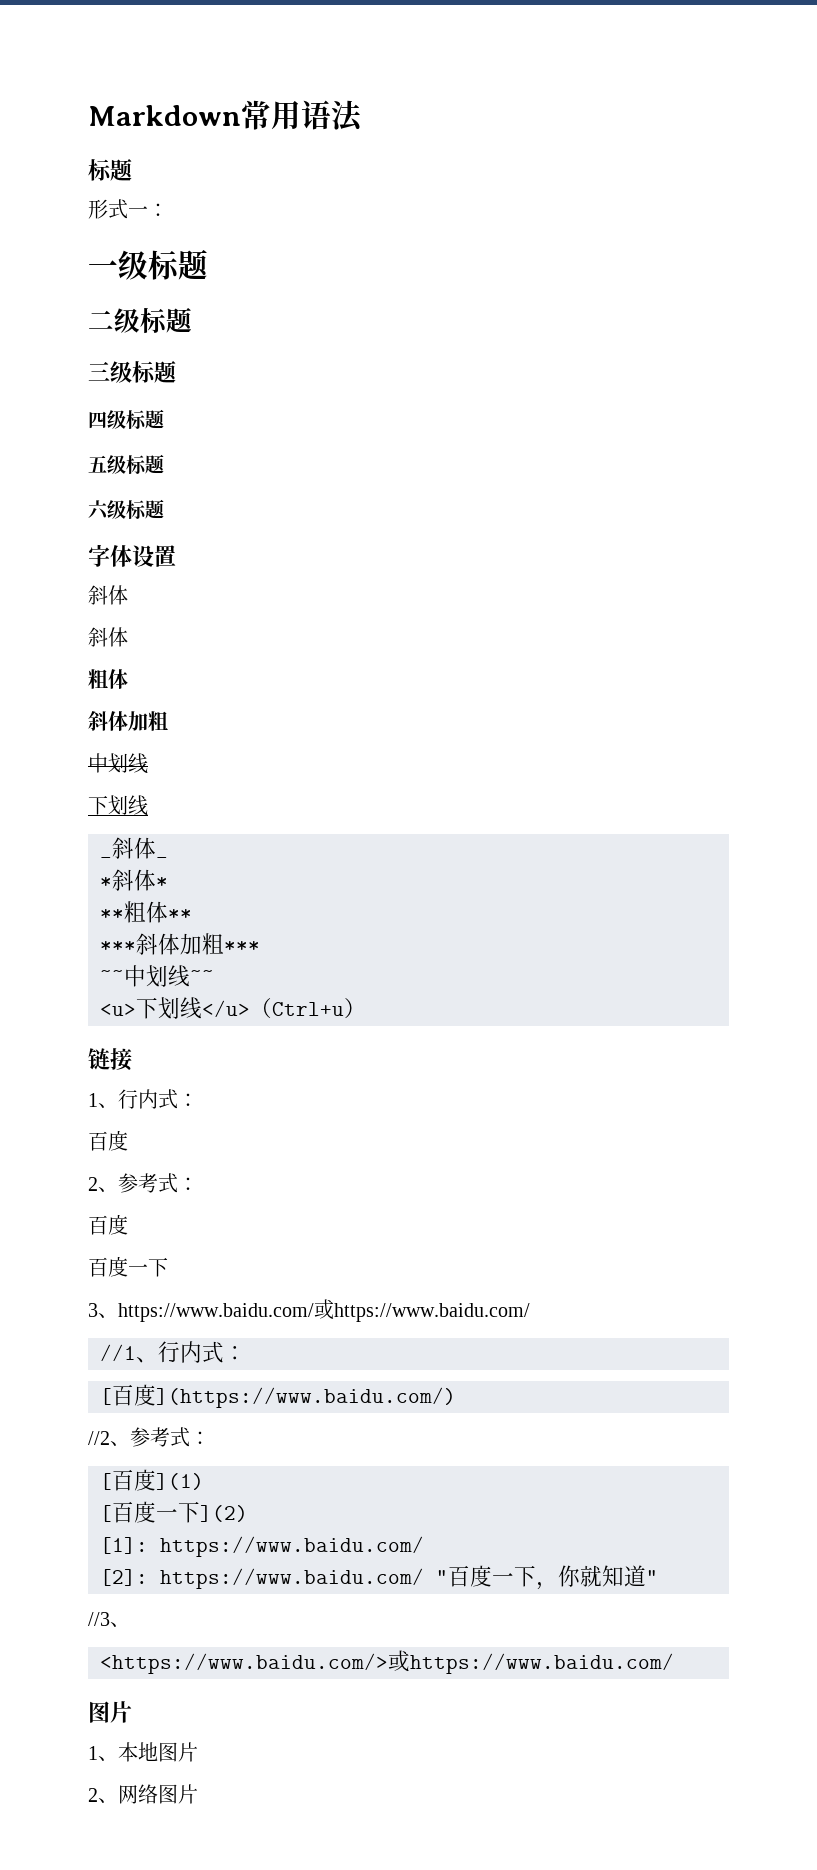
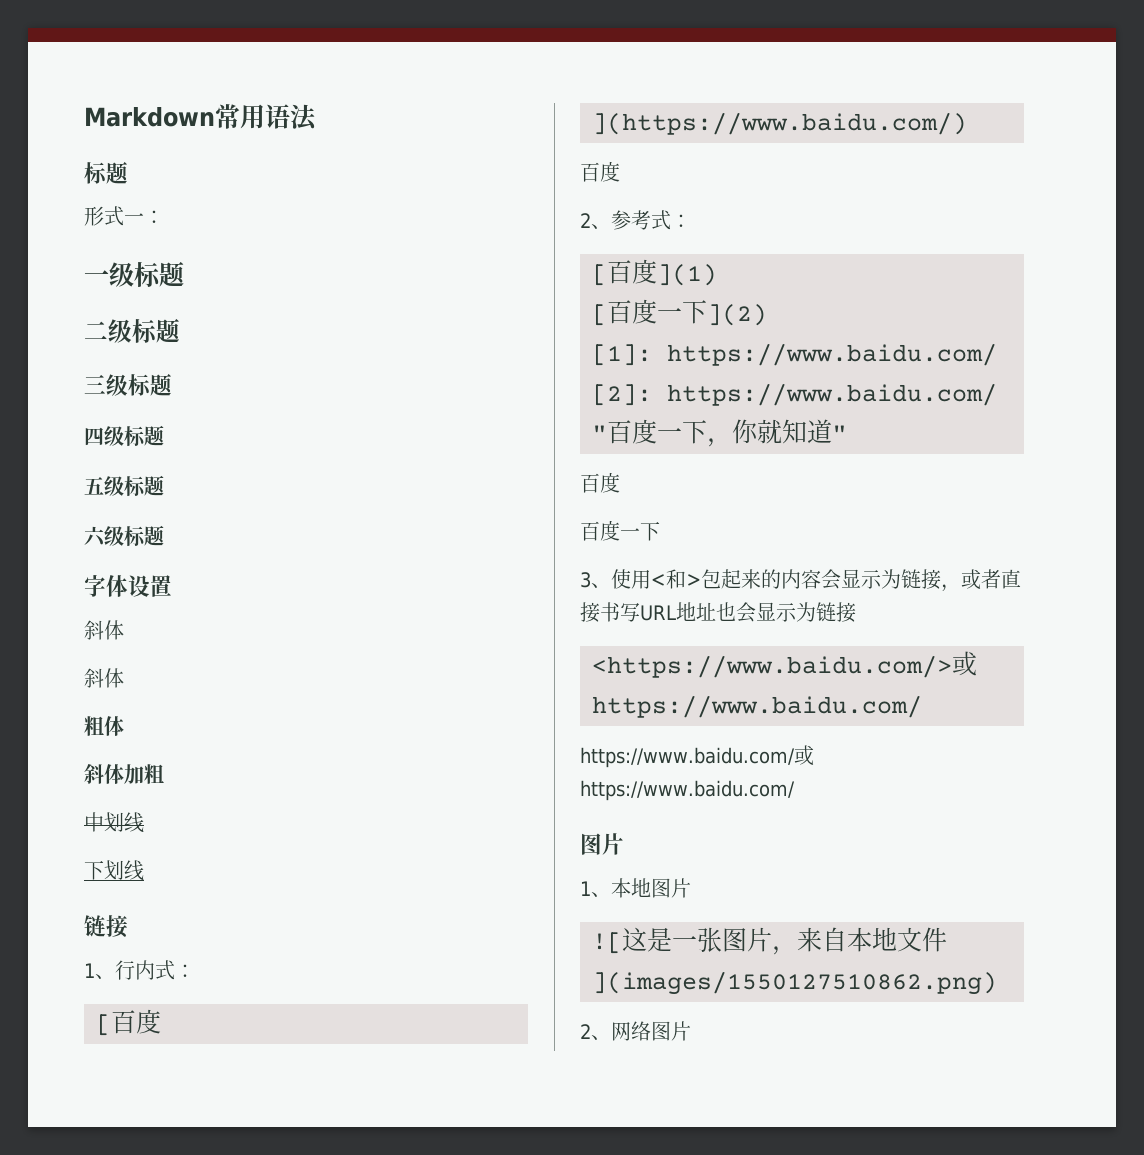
[100,837,168,859] [100,869,168,891] [100,901,192,923] [100,933,260,955] [100,965,214,987] [100,997,366,1019] // _斜体_ // *斜体* // **粗体** // ***斜体加粗*** // ~~中划线~~ // <u>下划线</u>（Ctrl+u） -> (144, 870) none
[88,1130,128,1151] [88,1173,198,1193] [88,1214,128,1235] [88,1256,168,1277] [88,1299,530,1322] [100,1341,246,1363] // 百度 // 2、参考式： // 百度 // 百度一下 // 3、https://www.baidu.com/或https://www.baidu.com/ // //1、行内式： -> (195, 971) none
[88,1431,110,1445] //2 -> [580,161,620,182] [580,213,591,228] 百度 // 2
[88,1612,130,1627] //3、 -> [580,472,620,493] [580,520,660,541] [580,569,1021,592] [580,602,856,623] 百度 // 百度一下 // 3、使用<和>包起来的内容会显示为链接，或者直接书写URL地址也会显示为链接
(674, 1663) none -> [580,745,814,768] [580,780,795,801] // https://www.baidu.com/或https://www.baidu.com/
(198, 1752) none -> [592,927,947,955] [592,971,997,995] // ![这是一张图片，来自本地文件](images/1550127510862.png)

